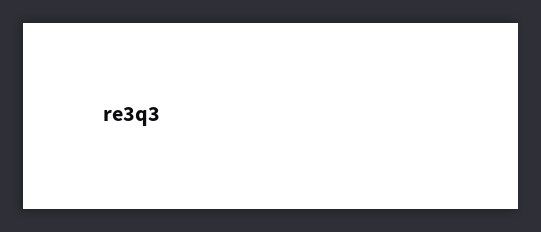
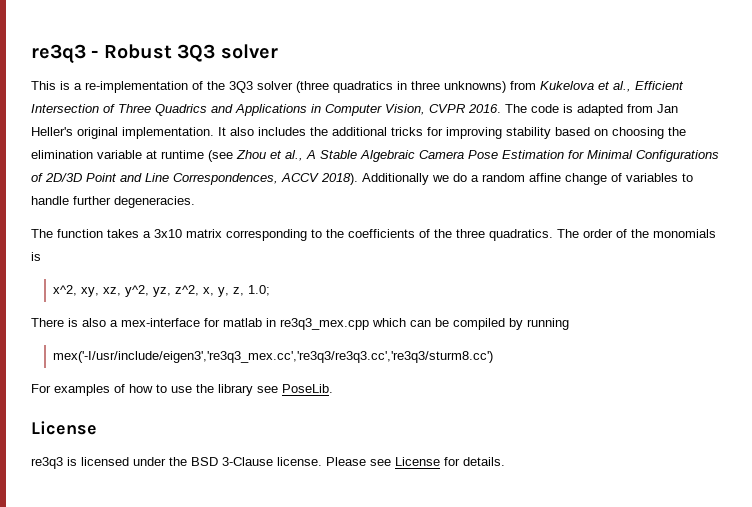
[103,107,160,126] re3q3 -> [31,44,278,64] [31,81,684,93] [31,104,678,116] [31,127,686,139] [31,150,719,162] [31,173,693,185] [31,196,195,208] [31,229,716,241] [31,252,41,261] [53,285,271,297] [31,318,569,330] [53,351,494,363] [31,384,333,396] [31,421,97,435] [31,457,505,469] re3q3 - Robust 3Q3 solver // This is a re-implementation of the 3Q3 solver (three quadratics in three unknowns) from Kukelova et al., Efficient Intersection of Three Quadrics and Applications in Computer Vision, CVPR 2016. The code is adapted from Jan Heller's original implementation. It also includes the additional tricks for improving stability based on choosing the elimination variable at runtime (see Zhou et al., A Stable Algebraic Camera Pose Estimation for Minimal Configurations of 2D/3D Point and Line Correspondences, ACCV 2018). Additionally we do a random affine change of variables to handle further degeneracies. // The function takes a 3x10 matrix corresponding to the coefficients of the three quadratics. The order of the monomials is // x^2, xy, xz, y^2, yz, z^2, x, y, z, 1.0; // There is also a mex-interface for matlab in re3q3_mex.cpp which can be compiled by running // mex('-I/usr/include/eigen3','re3q3_mex.cc','re3q3/re3q3.cc','re3q3/sturm8.cc') // For examples of how to use the library see PoseLib. // License // re3q3 is licensed under the BSD 3-Clause license. Please see License for details.

